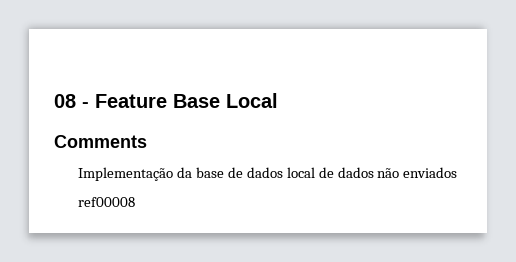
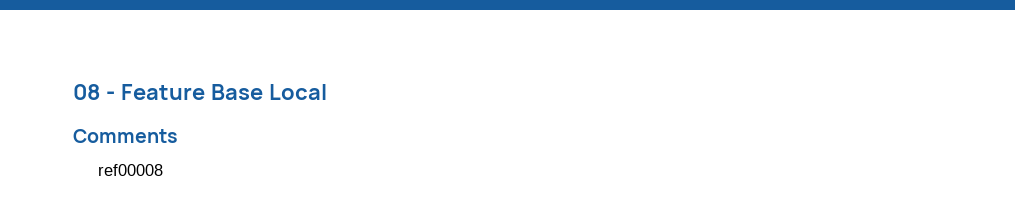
[78,167,458,181] // Implementação da base de dados local de dados não enviados -> (178, 136) none

